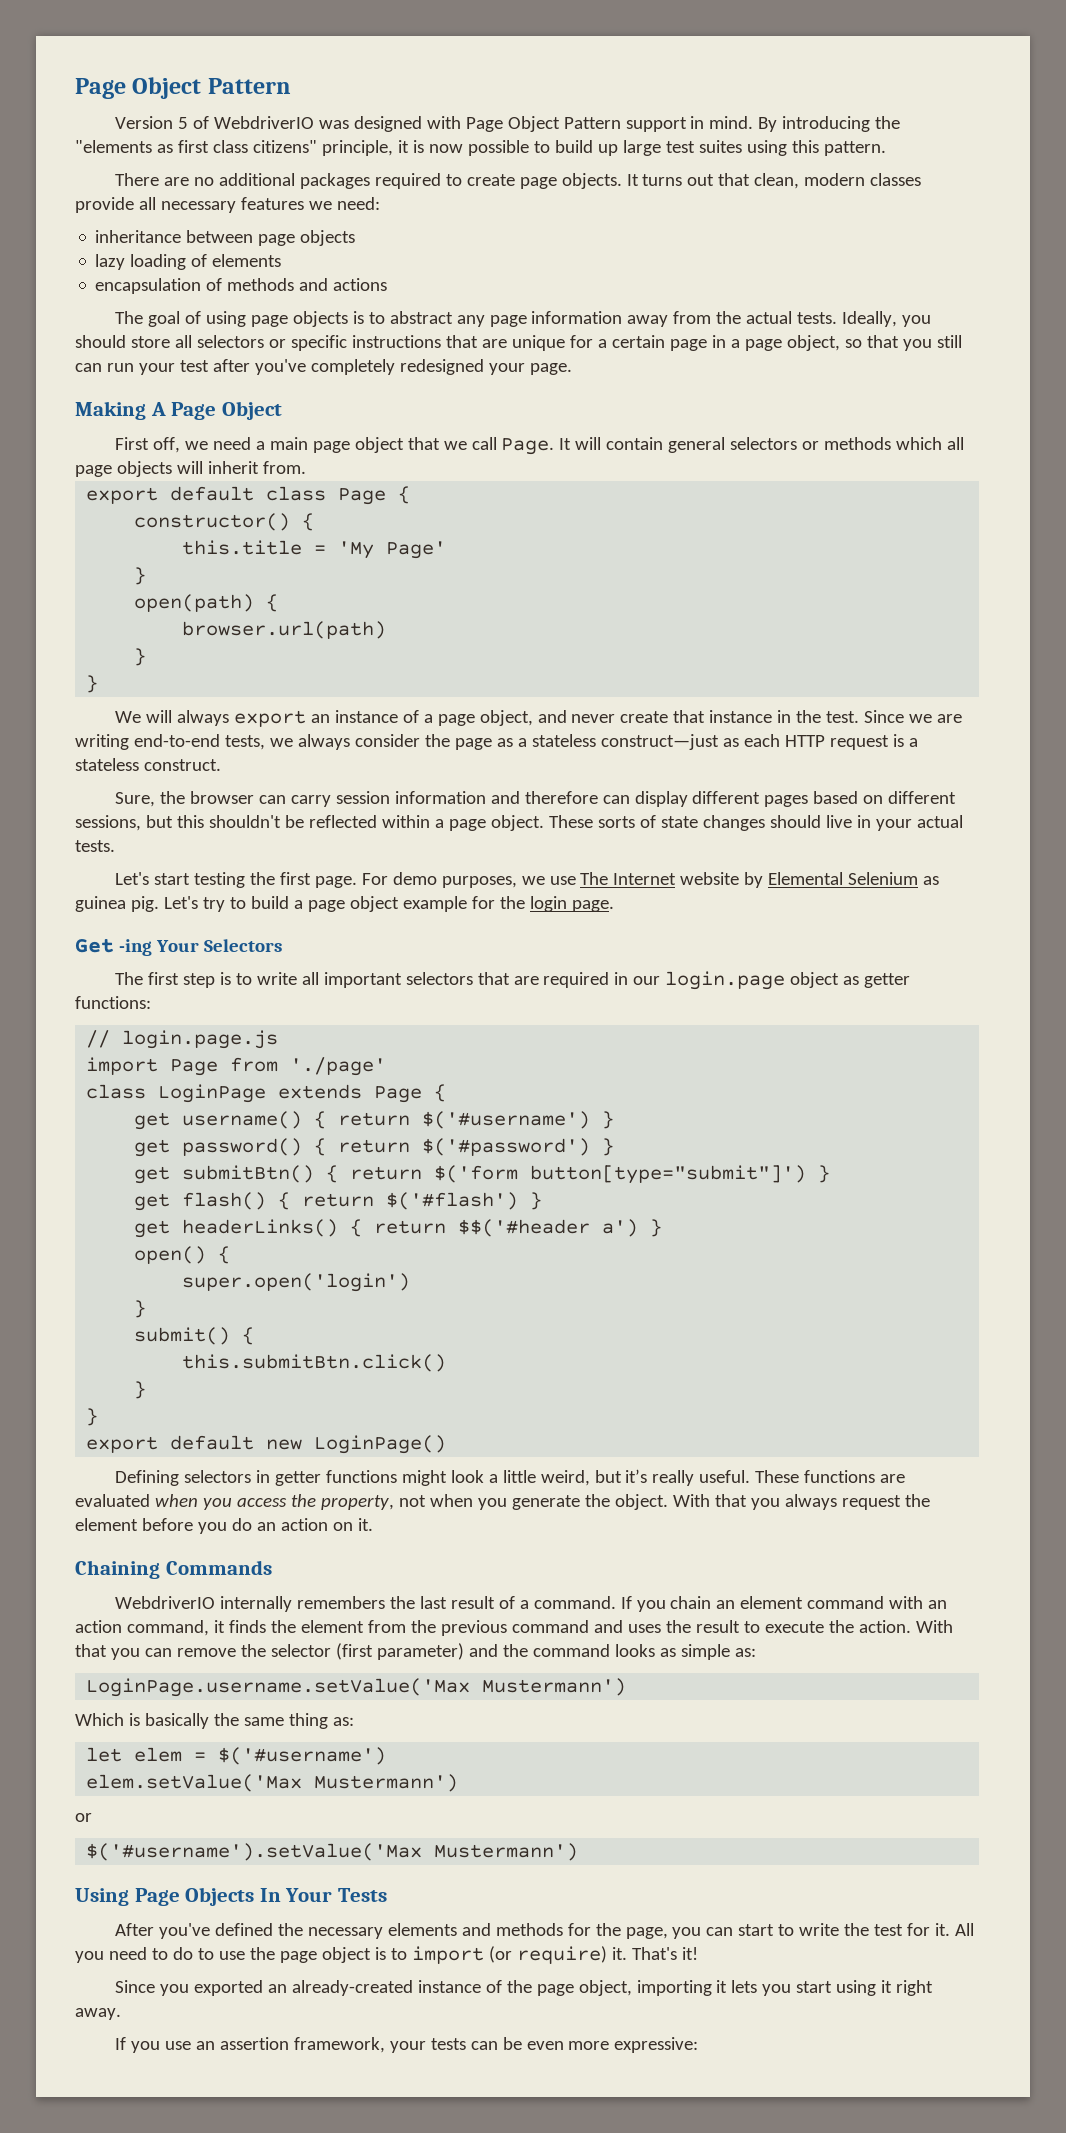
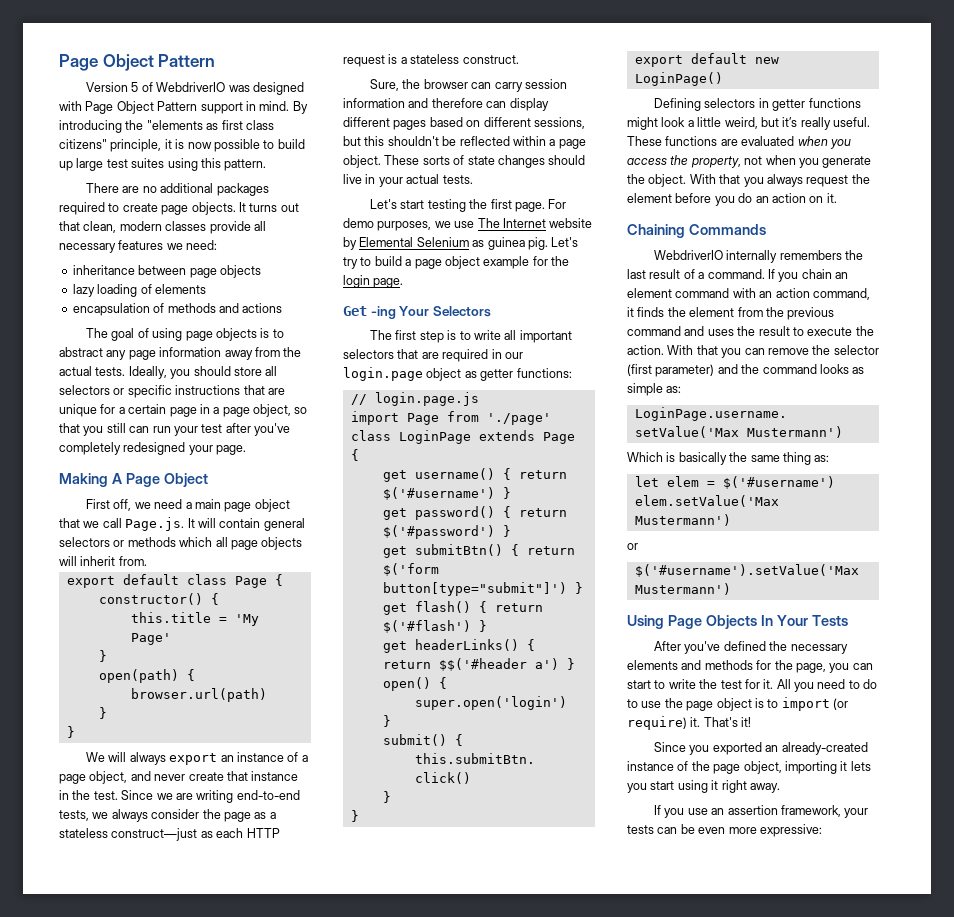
[501,438,555,455] Page. -> [125,517,185,531] Page.js.

